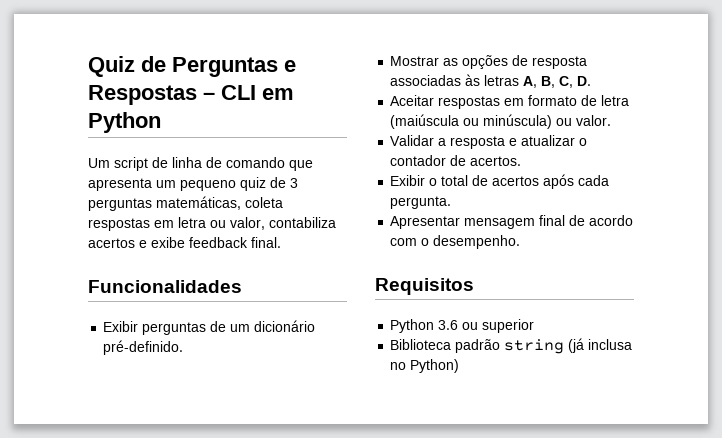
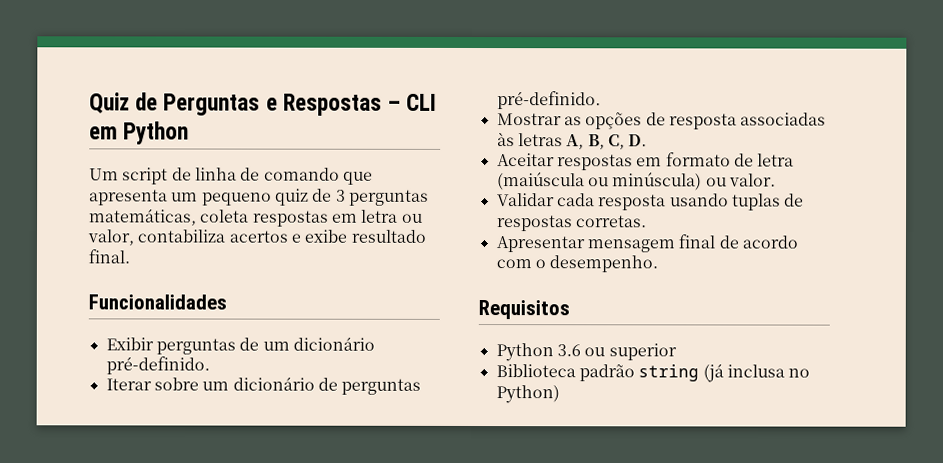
[189,237,248,248] feedback -> [350,229,427,243] resultado
(184, 347) none -> [105,376,422,395] [496,91,601,110] // Iterar sobre um dicionário de perguntas pré-definido.
[438,135,588,149] [390,155,522,166] [390,174,610,189] [390,196,452,209] a resposta e atualizar o contador de acertos. // Exibir o total de acertos após cada pergunta. -> [556,193,805,211] [496,215,647,232] cada resposta usando tuplas de respostas corretas.

